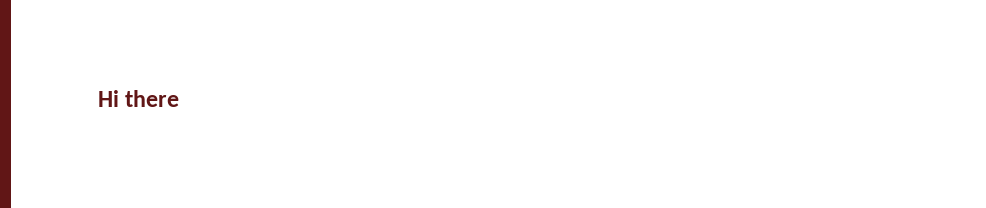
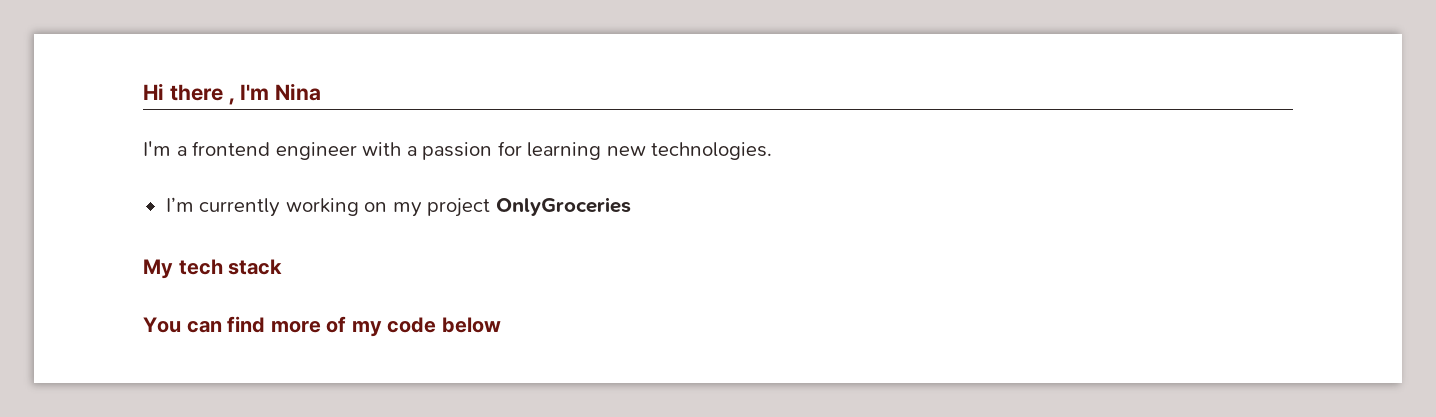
(180, 98) none -> [228,83,322,105] [143,141,773,160] [165,197,631,217] [143,259,283,279] [143,316,501,337] , I'm Nina // I'm a frontend engineer with a passion for learning new technologies. // I’m currently working on my project OnlyGroceries // My tech stack // You can find more of my code below

